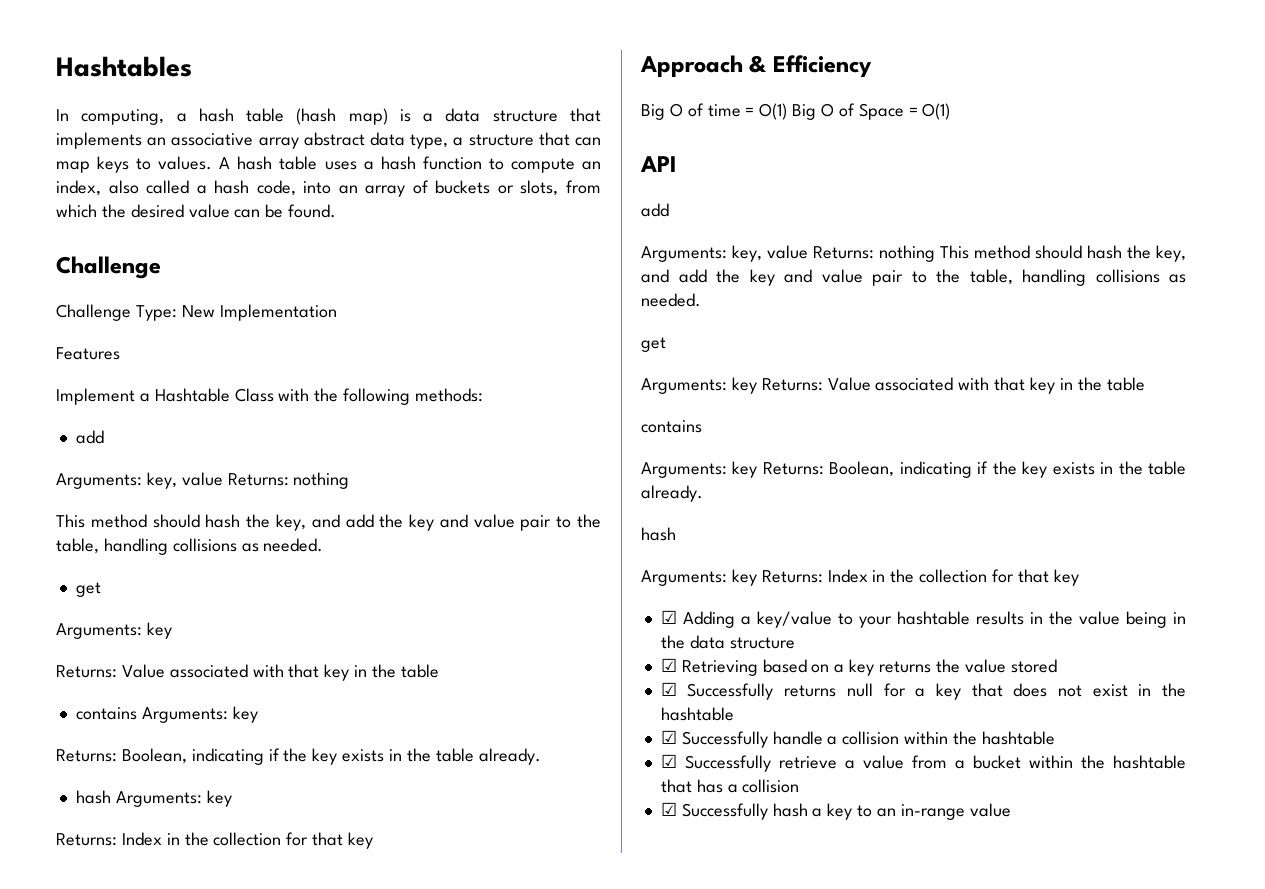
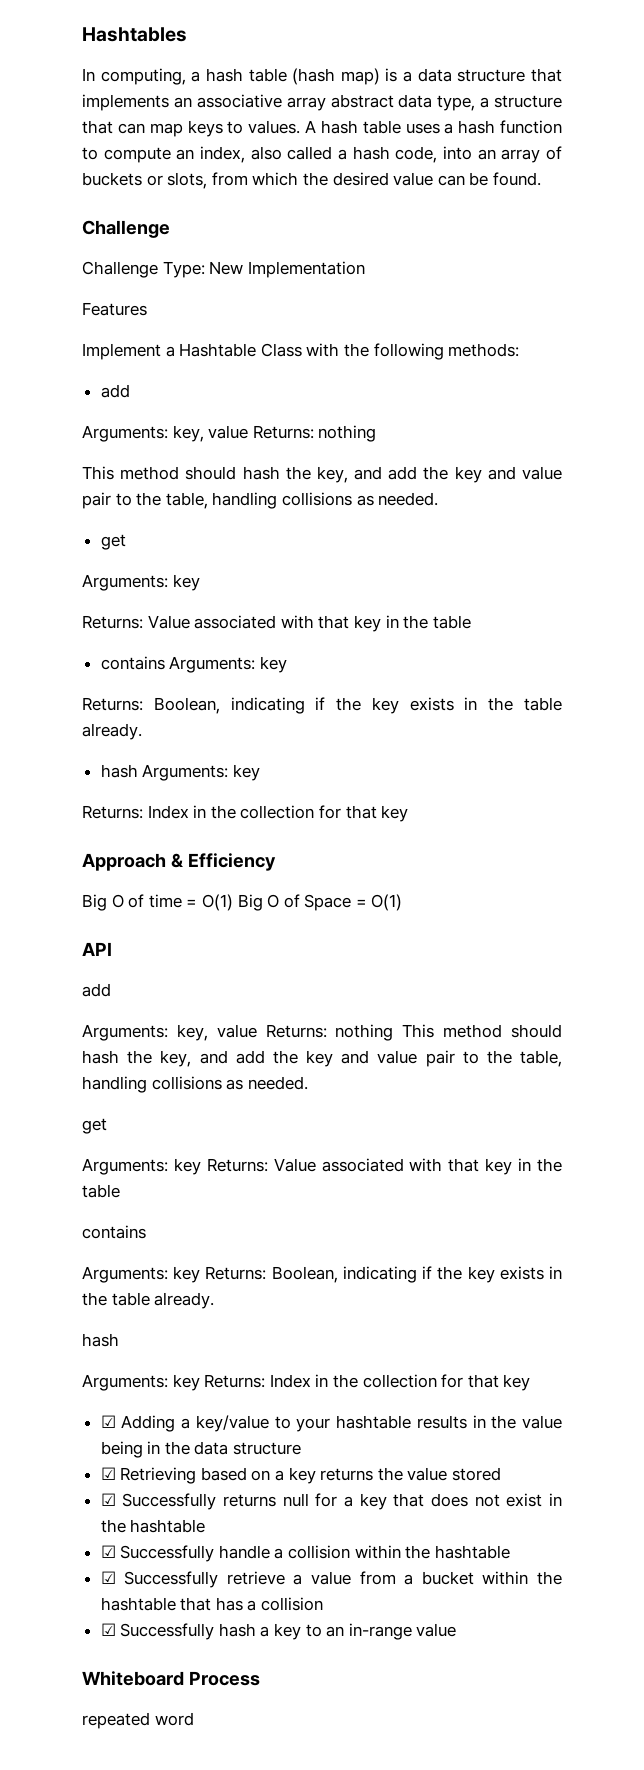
(1011, 810) none -> [82,1671,260,1686] [82,1712,194,1729] // Whiteboard Process // repeated word

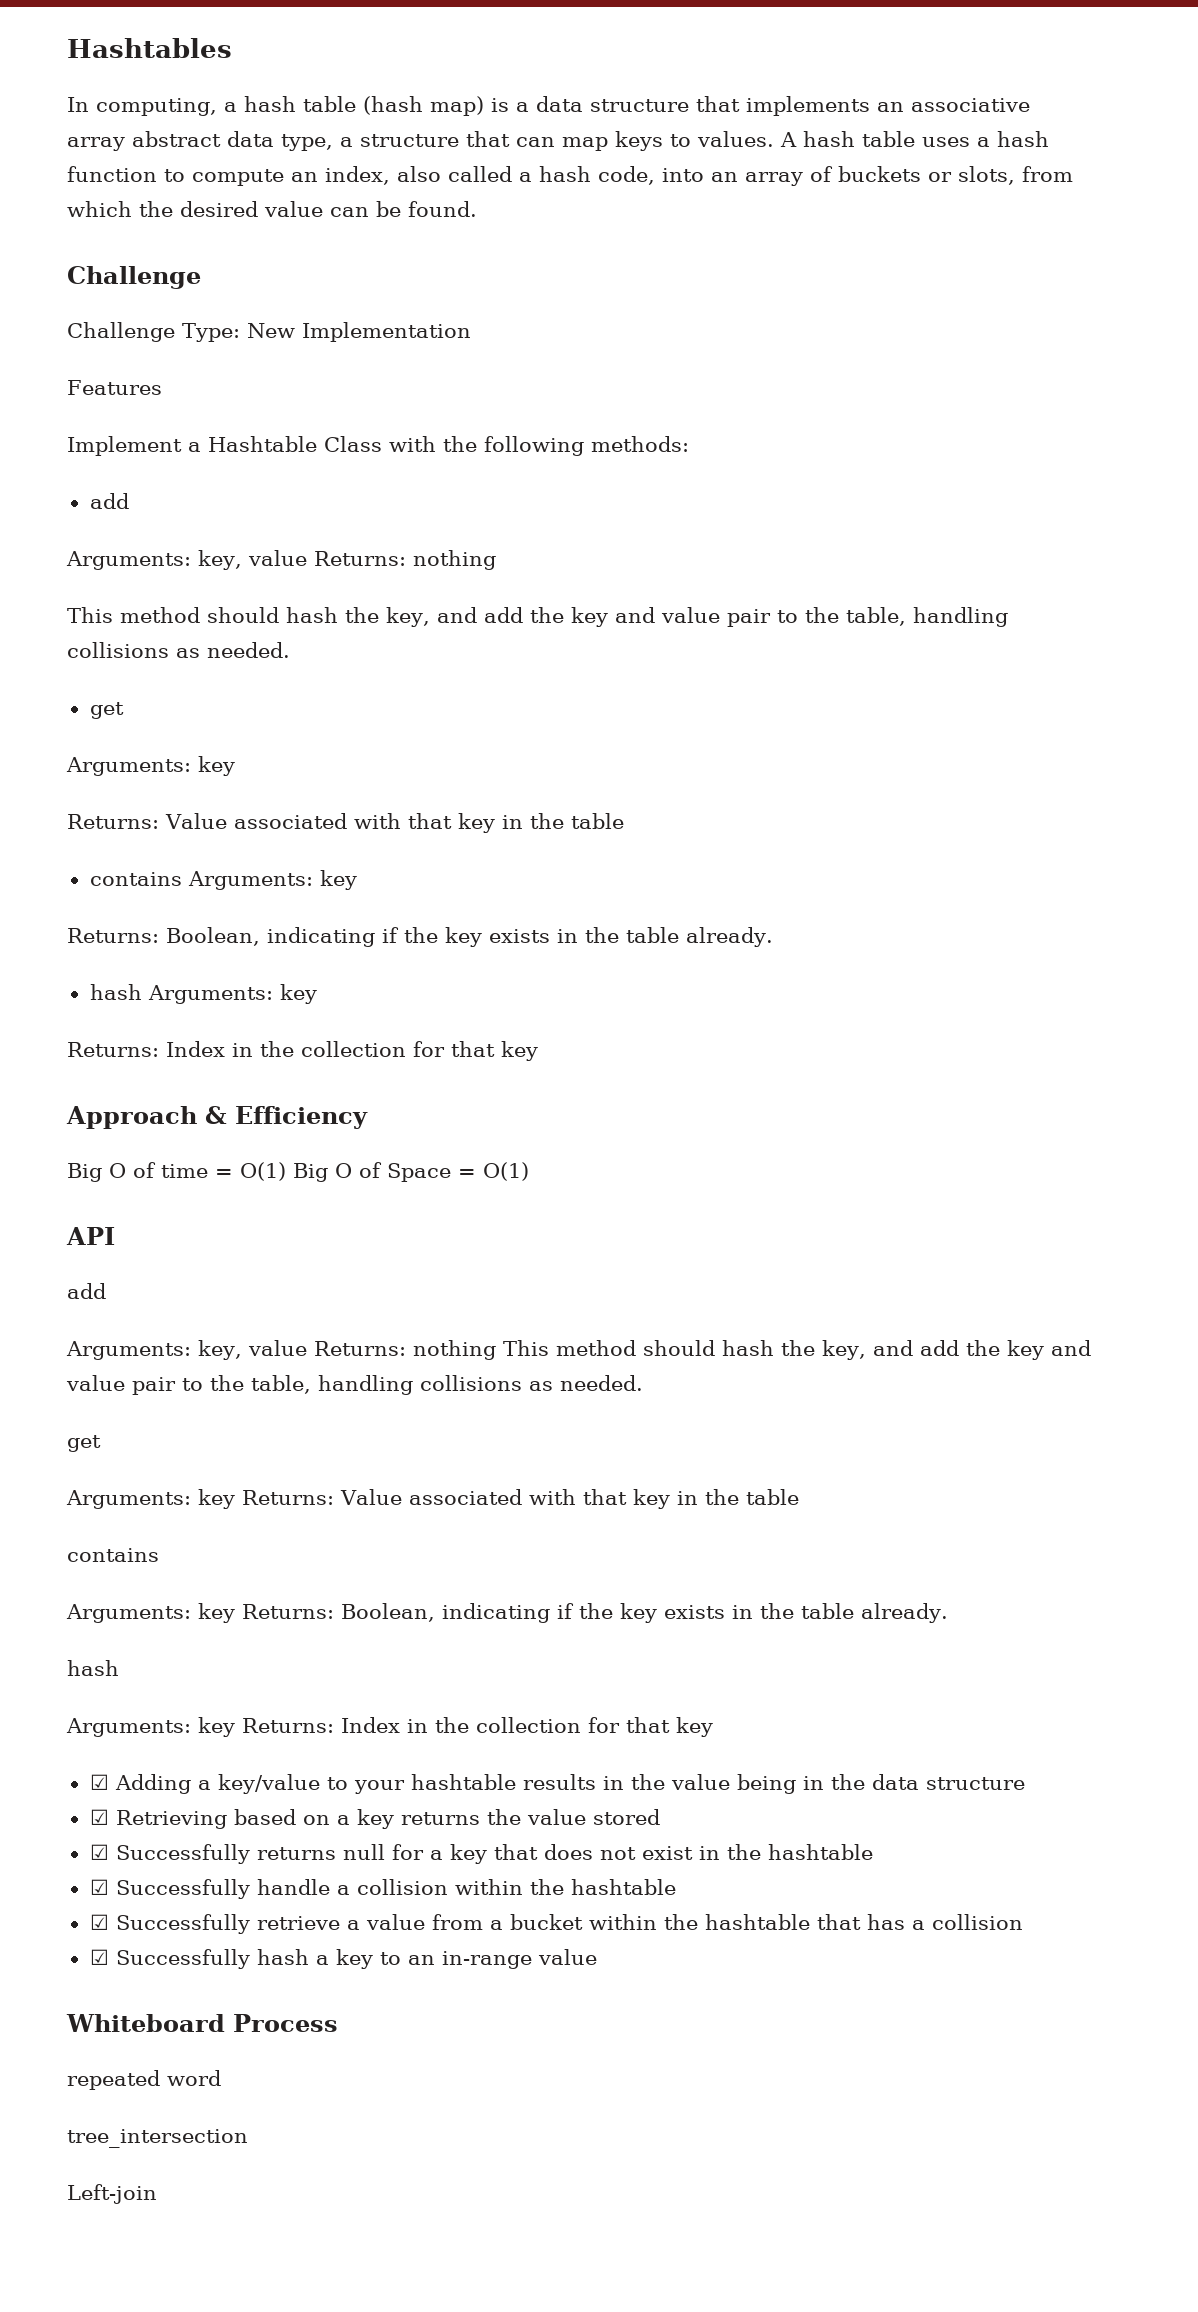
(194, 1719) none -> [67,2129,248,2148] [67,2184,157,2204] // tree_intersection // Left-join

